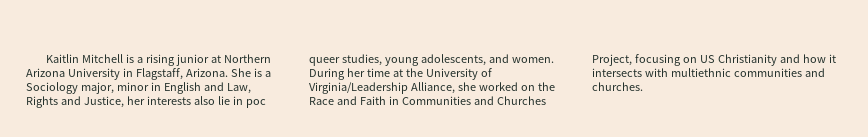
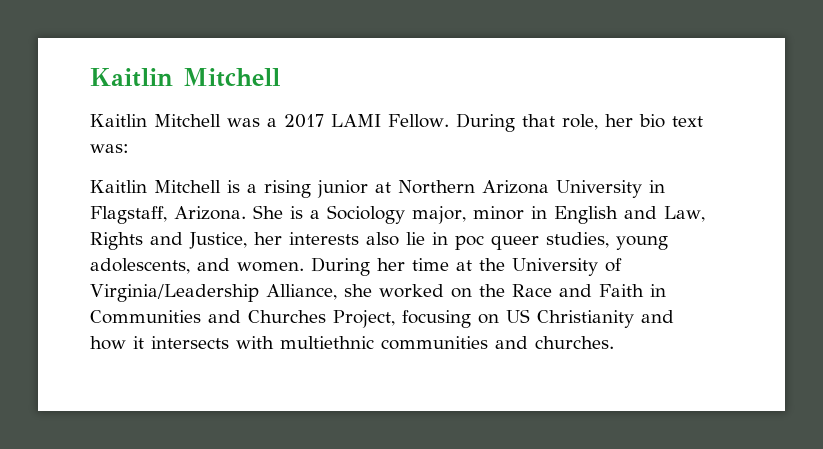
[45,54,123,63] Kaitlin Mitchell -> [90,68,280,87] [90,113,703,132] [90,144,129,153] [90,180,221,193] Kaitlin Mitchell // Kaitlin Mitchell was a 2017 LAMI Fellow. During that role, her bio text was: // Kaitlin Mitchell

